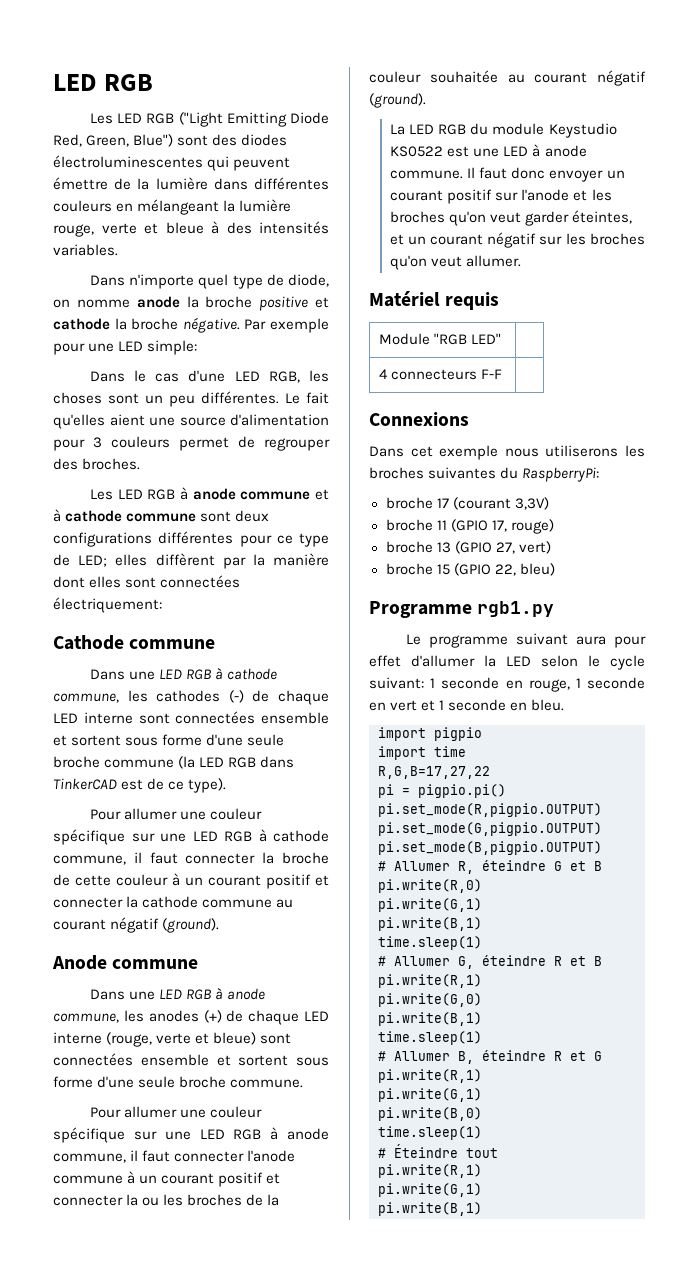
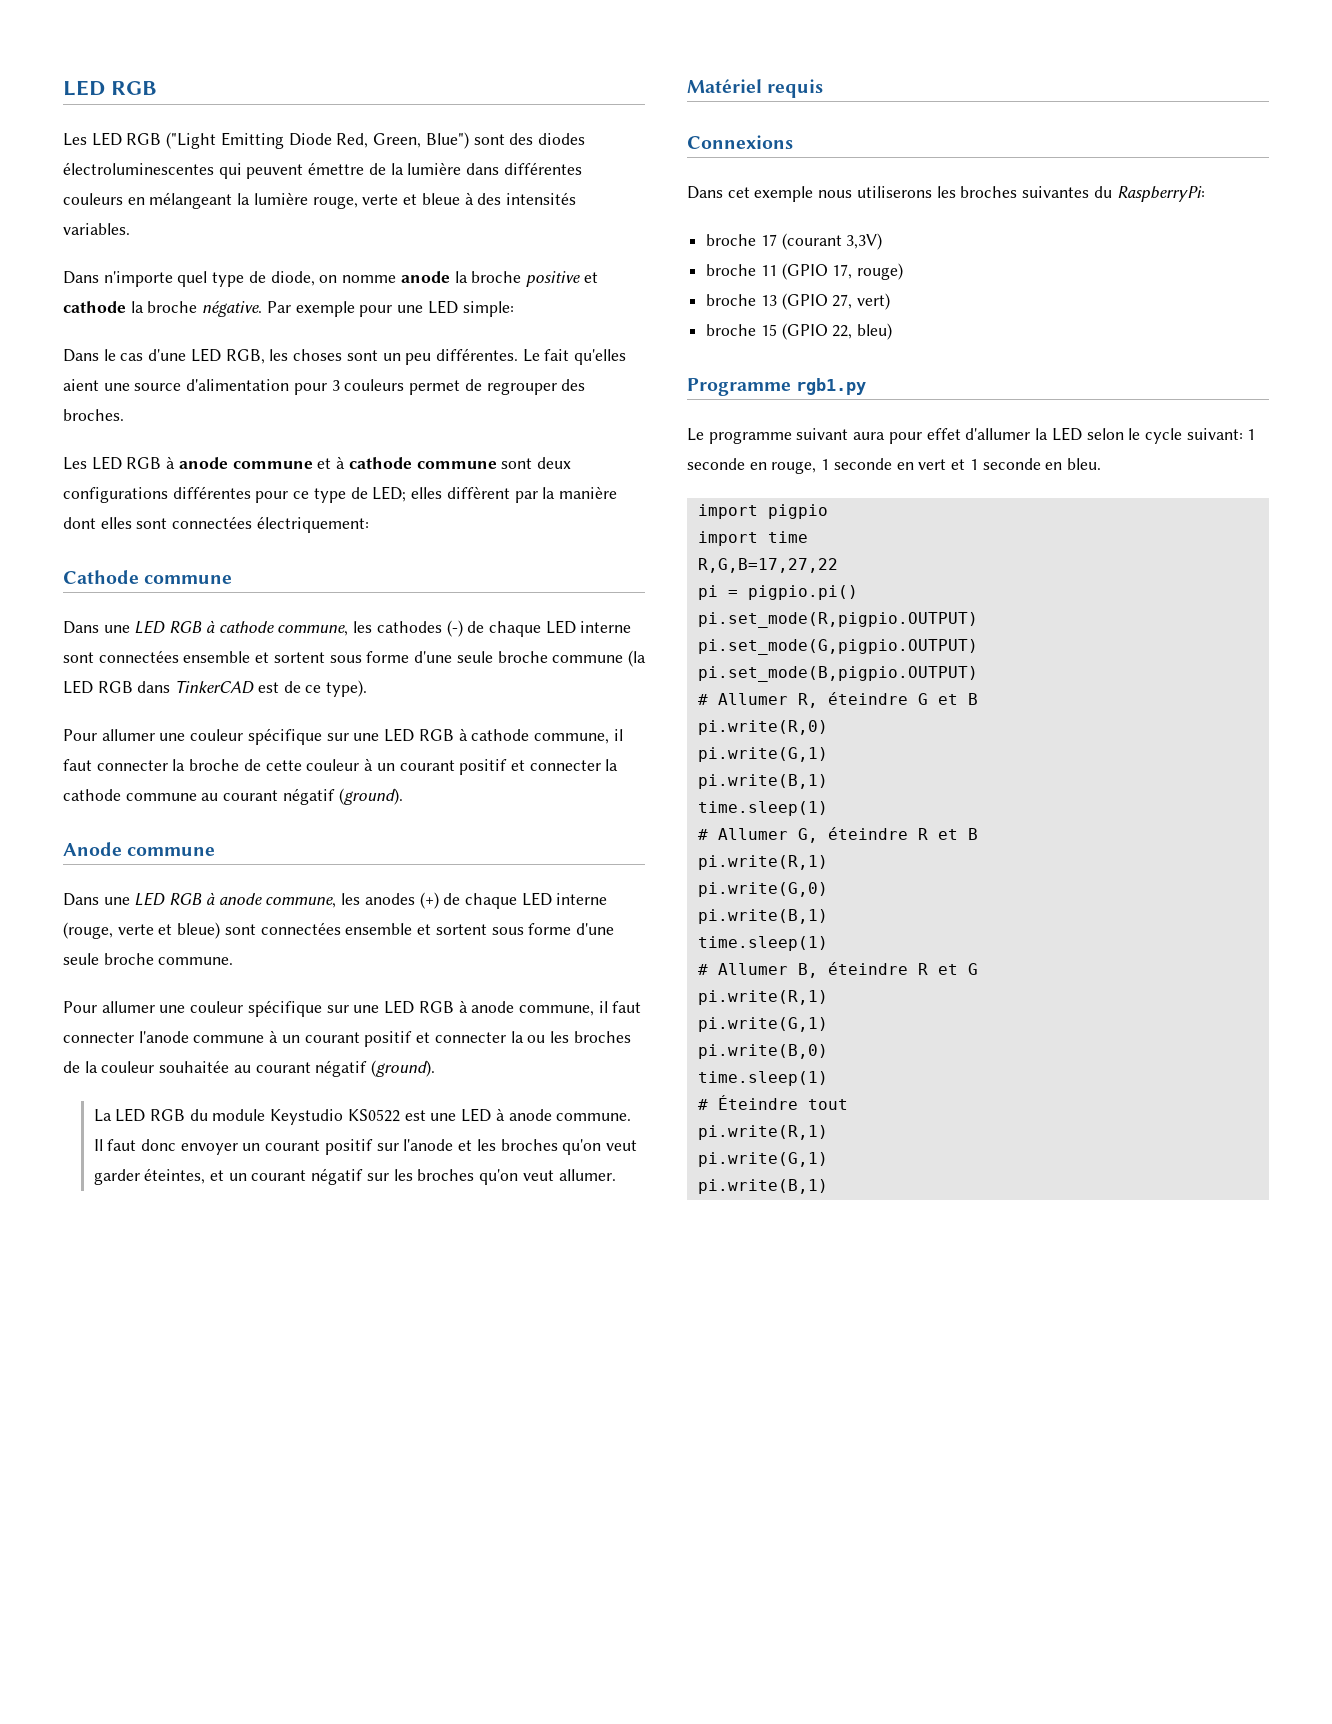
[379,333,502,345] [379,369,503,380] // Module "RGB LED" | // 4 connecteurs F-F | -> (824, 88) none

